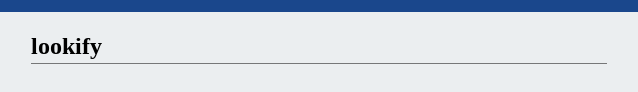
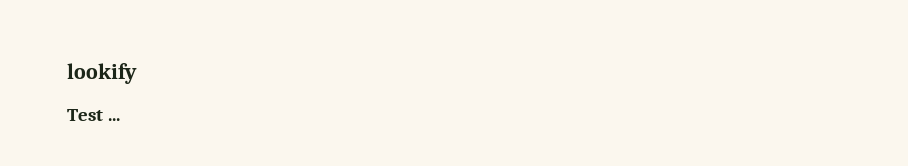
(102, 48) none -> [67,109,120,121] // Test ...

